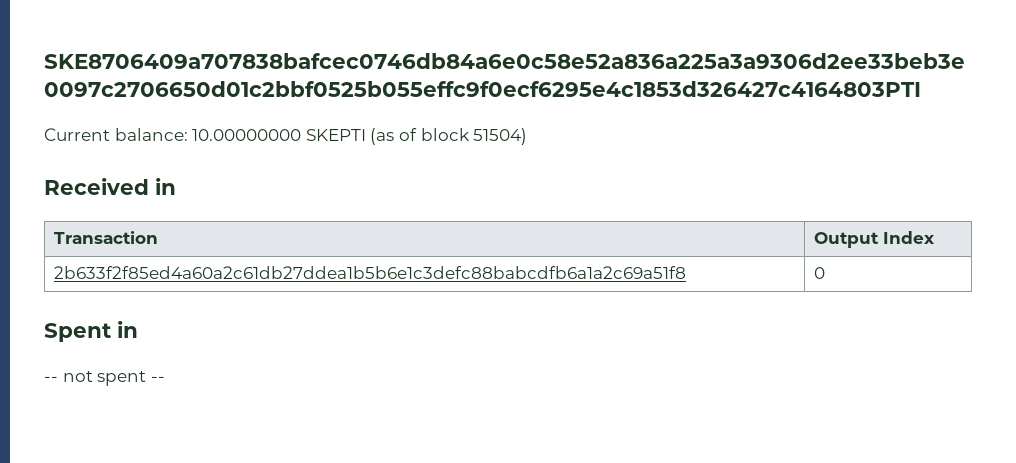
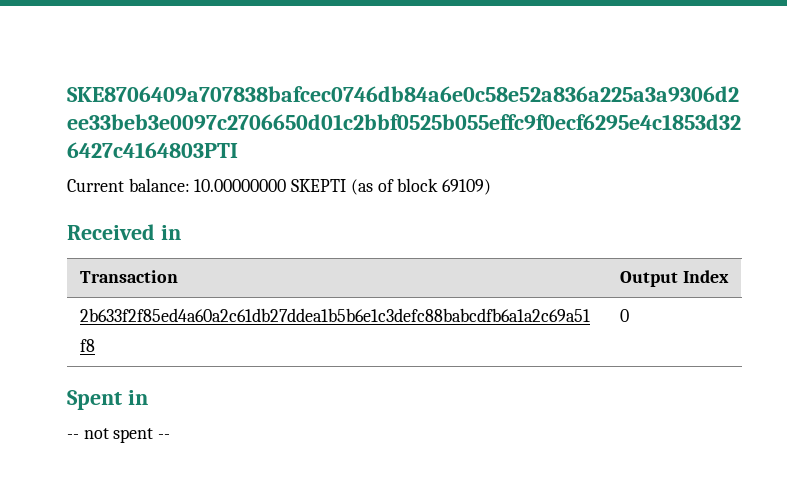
[473,128,528,145] 51504) -> [442,179,492,195] 69109)

